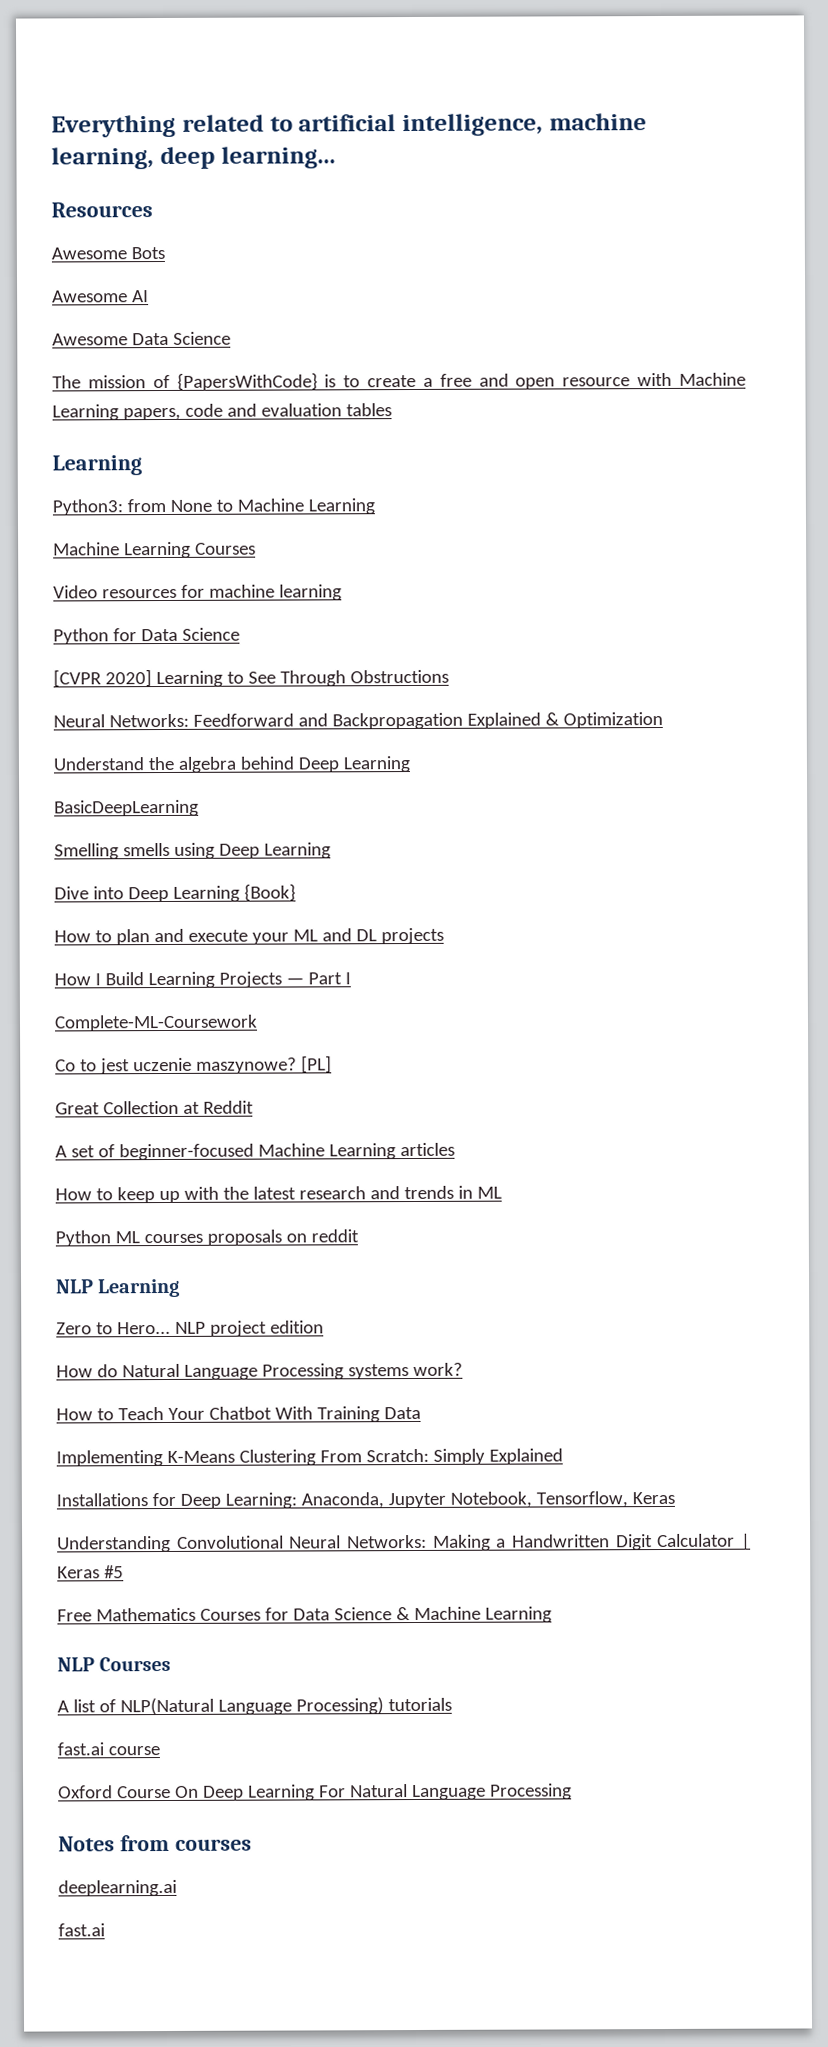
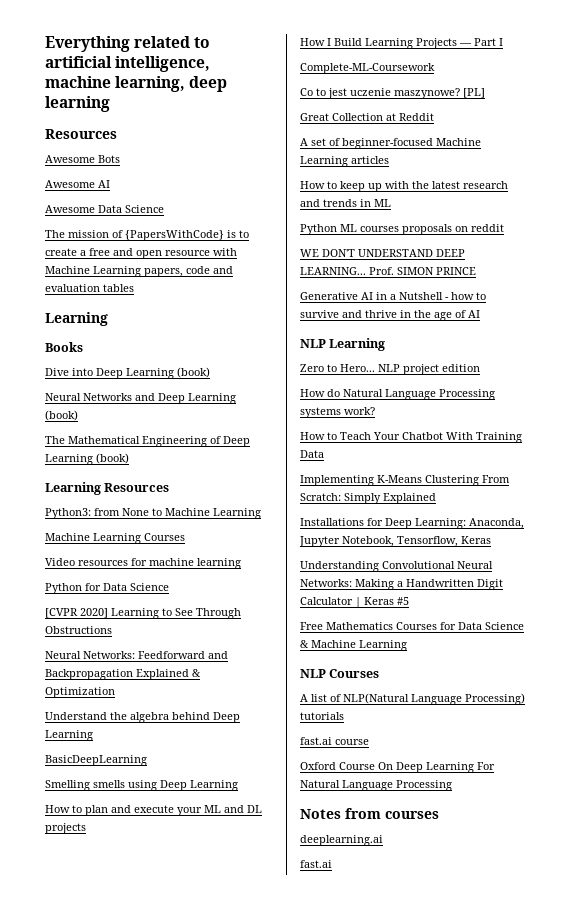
[220,146,336,169] learning... -> [45,96,110,112] learning
(142, 465) none -> [45,342,83,352] [45,367,210,379] [45,393,236,404] [45,410,78,421] [45,436,250,447] [45,453,129,465] [45,482,170,495] // Books // Dive into Deep Learning (book) // Neural Networks and Deep Learning (book) // The Mathematical Engineering of Deep Learning (book) // Learning Resources
[54,883,296,903] // Dive into Deep Learning {Book} -> (238, 785) none
(359, 1236) none -> [300,249,465,257] [300,267,476,275] [300,292,486,300] [300,310,480,321] // WE DON'T UNDERSTAND DEEP LEARNING... Prof. SIMON PRINCE // Generative AI in a Nutshell - how to survive and thrive in the age of AI

